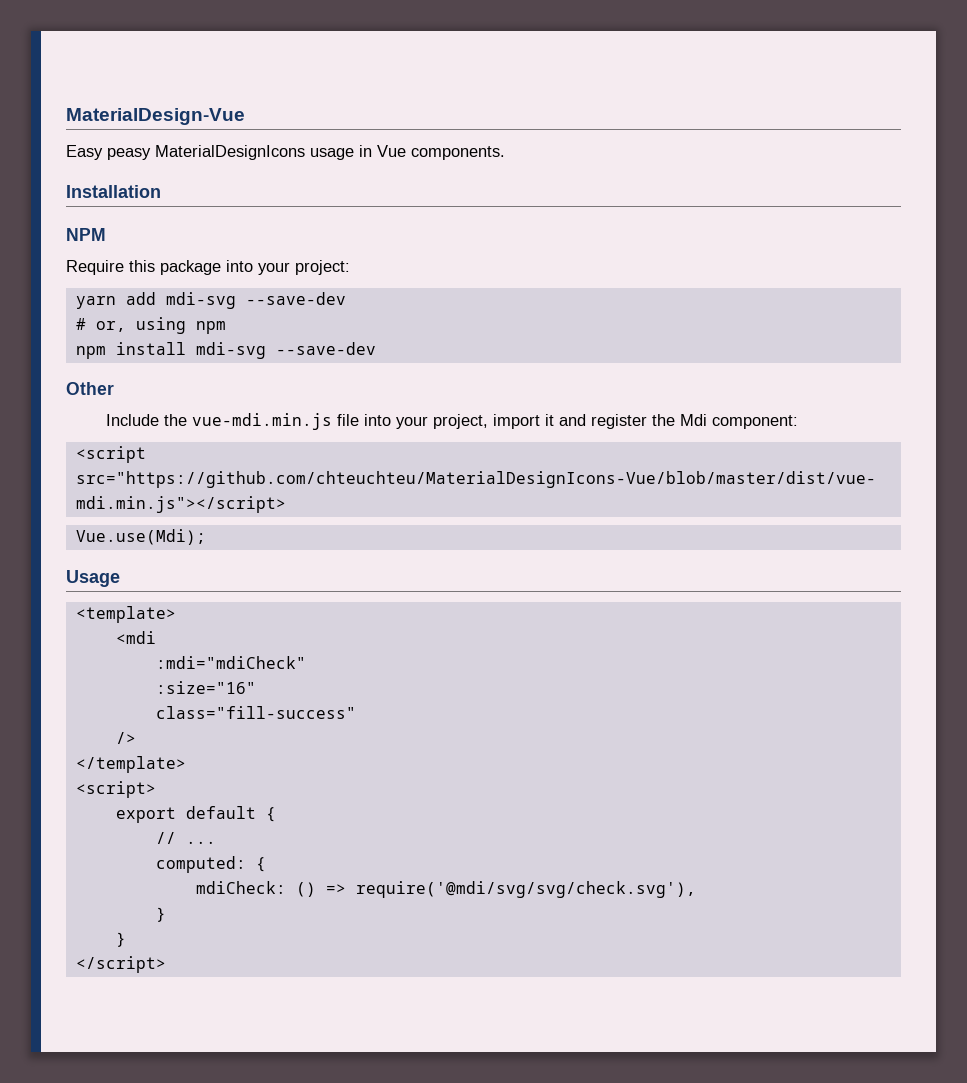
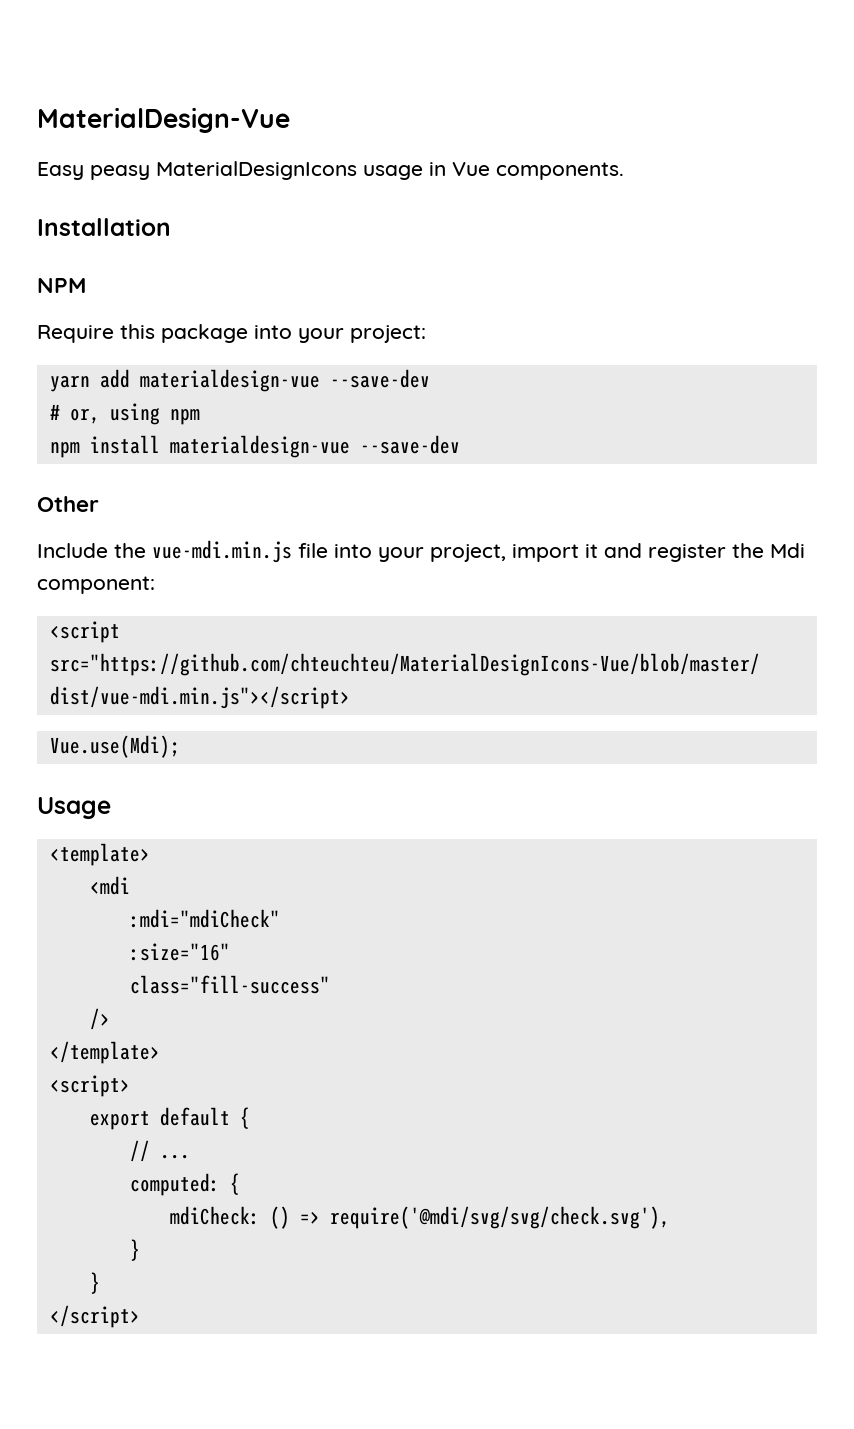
[165,292,236,309] mdi-svg -> [139,369,320,392] materialdesign-vue
[195,342,266,359] mdi-svg -> [169,435,350,458] materialdesign-vue

